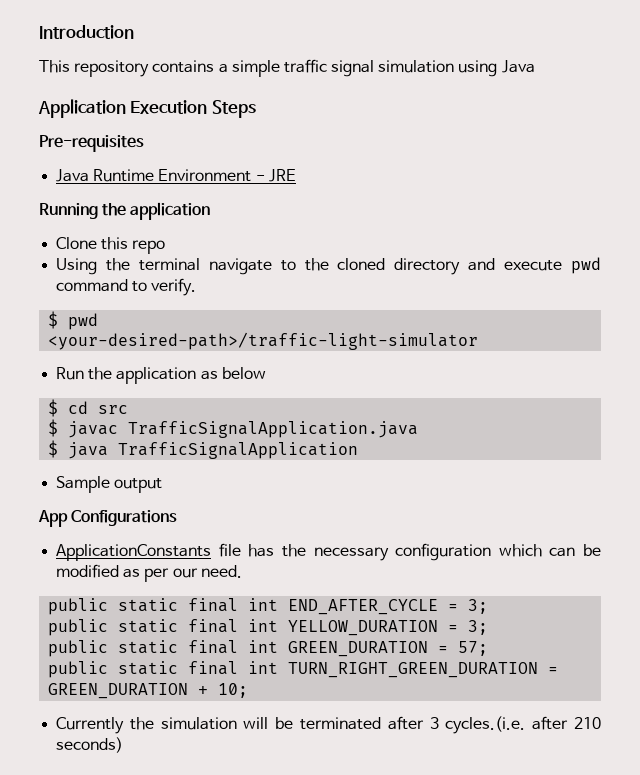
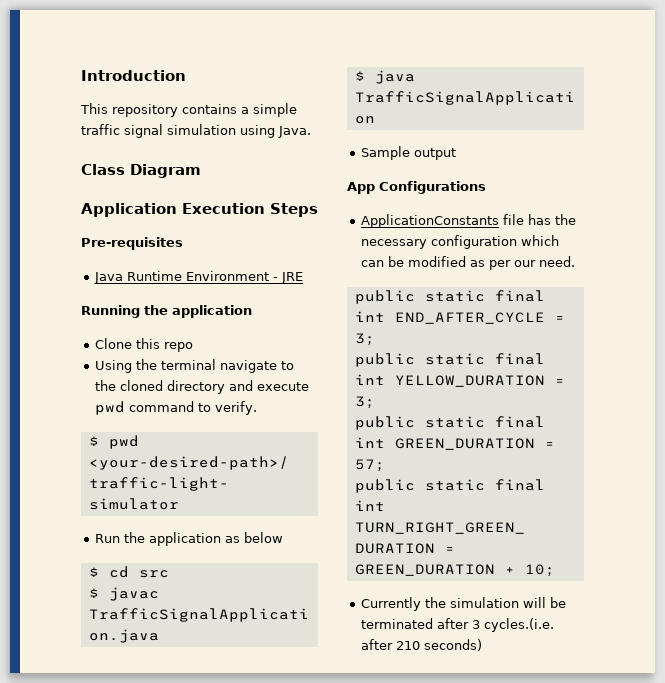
[501,60,535,73] Java -> [278,126,311,138] [81,164,201,178] Java. // Class Diagram

